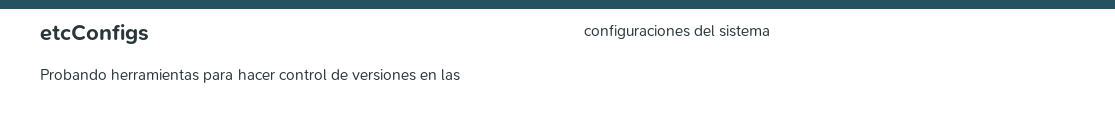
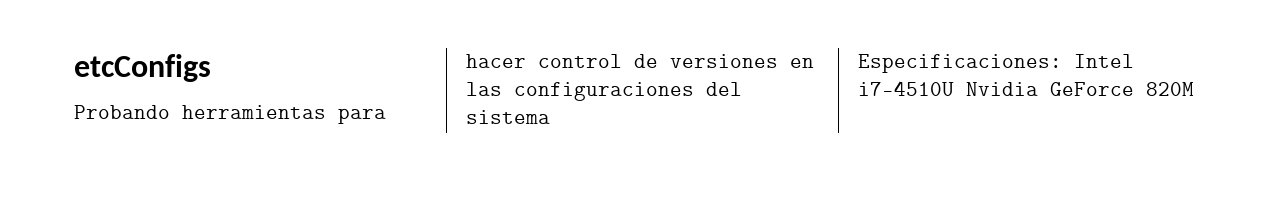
(771, 31) none -> [858,54,1134,73] [858,81,1194,96] // Especificaciones: Intel i7-4510U Nvidia GeForce 820M

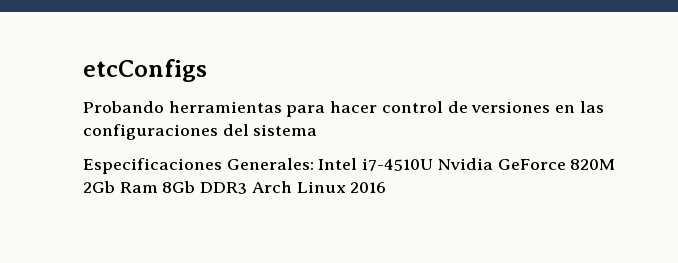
[858,54,1062,73] Especificaciones: -> [83,158,314,174] Especificaciones Generales:
(1194, 89) none -> [83,181,387,194] 2Gb Ram 8Gb DDR3 Arch Linux 2016

